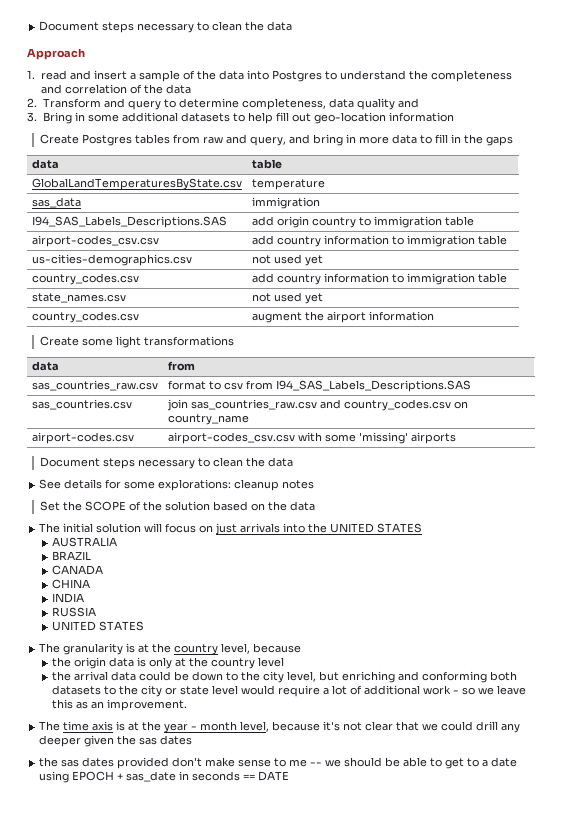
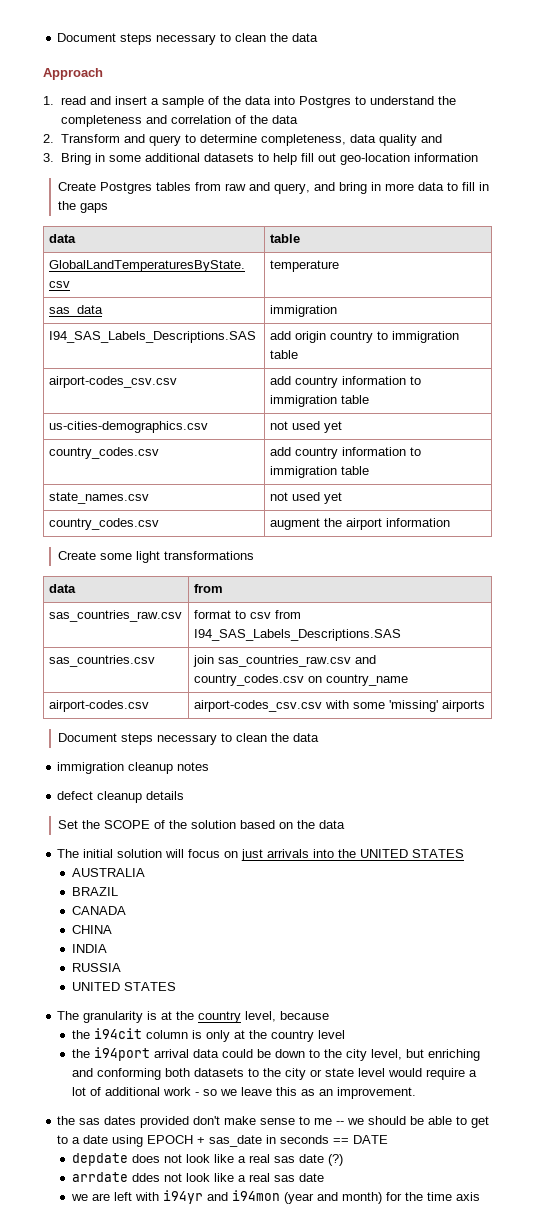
[39,479,232,491] See details for some explorations: -> [57,762,125,774] immigration
(315, 484) none -> [57,791,185,803] // defect cleanup details
[73,657,134,669] origin data -> [94,1028,189,1039] i94cit column
(71, 676) none -> [94,1047,151,1061] i94port
[39,721,521,733] [39,735,193,747] // The time axis is at the year - month level, because it's not clear that we could drill any deeper given the sas dates -> (417, 1093) none
(290, 776) none -> [72,1153,344,1166] [72,1172,325,1182] [71,1190,481,1204] // depdate does not look like a real sas date (?) // arrdate ddes not look like a real sas date // we are left with i94yr and i94mon (year and month) for the time axis

